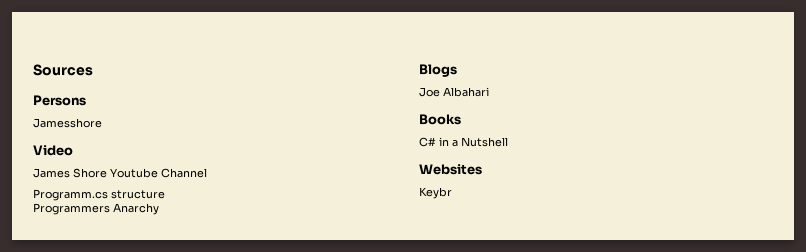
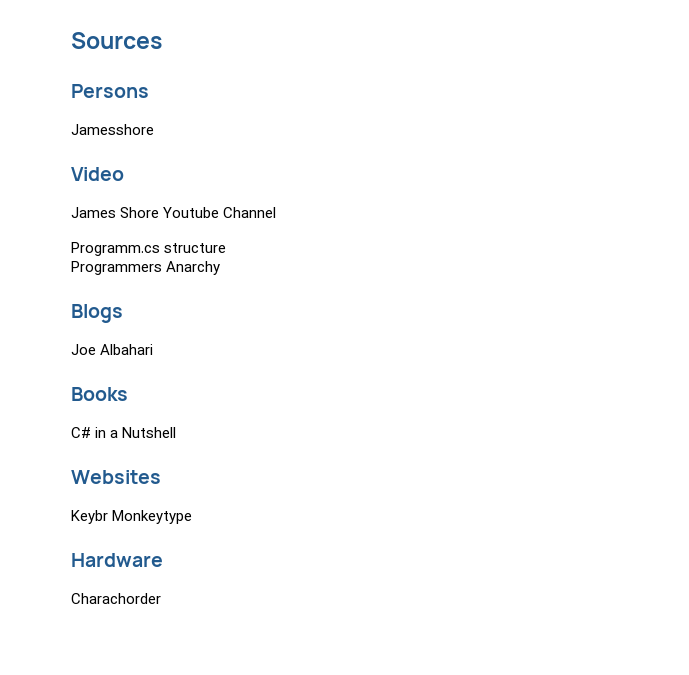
(452, 193) none -> [112,510,193,524] [71,553,163,567] [71,593,161,604] Monkeytype // Hardware // Charachorder

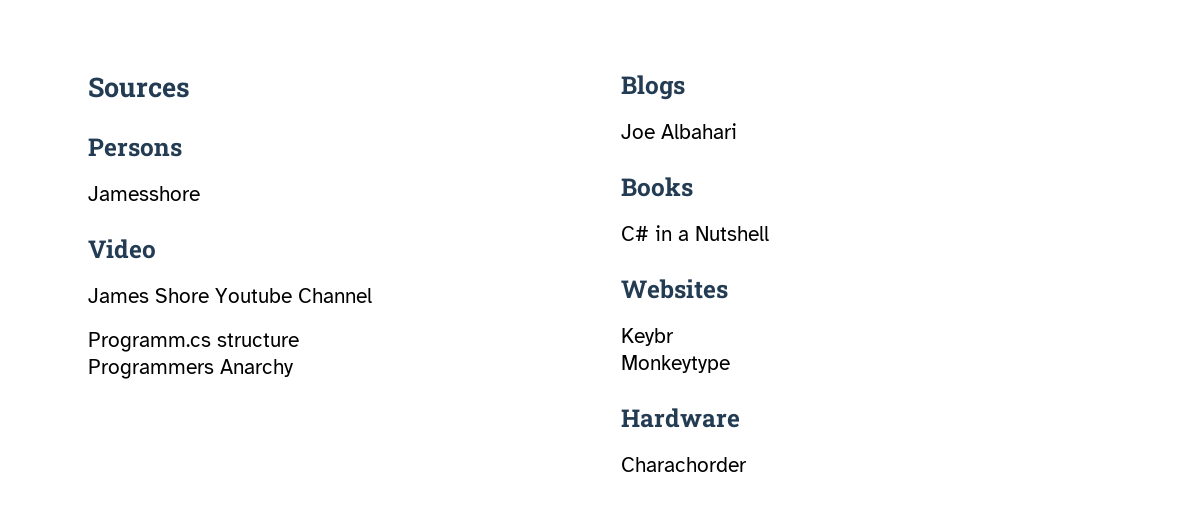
(108, 517) none -> (674, 337) //

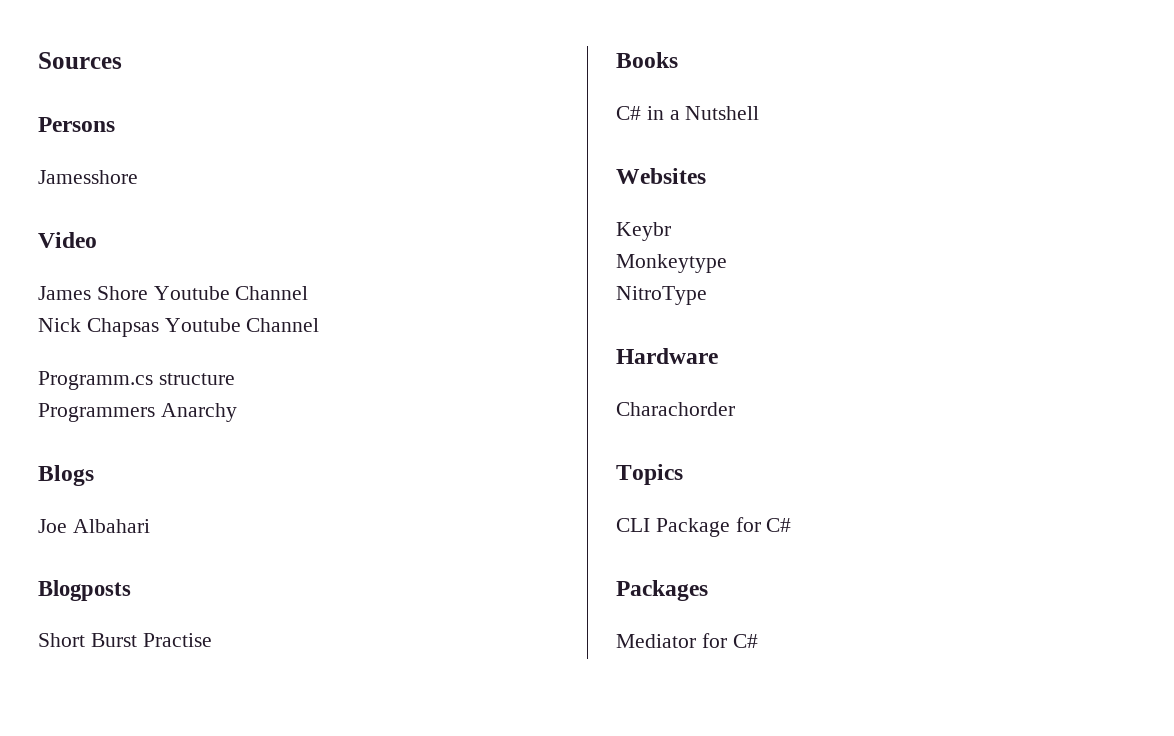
(372, 295) none -> [38,318,320,337] // Nick Chapsas Youtube Channel
(737, 131) none -> [38,580,131,601] [38,633,212,647] // Blogposts // Short Burst Practise
(730, 364) none -> [616,286,707,305] // NitroType
(747, 464) none -> [616,464,683,485] [616,517,792,537] [616,580,708,601] [616,633,758,648] // Topics // CLI Package for C# // Packages // Mediator for C#

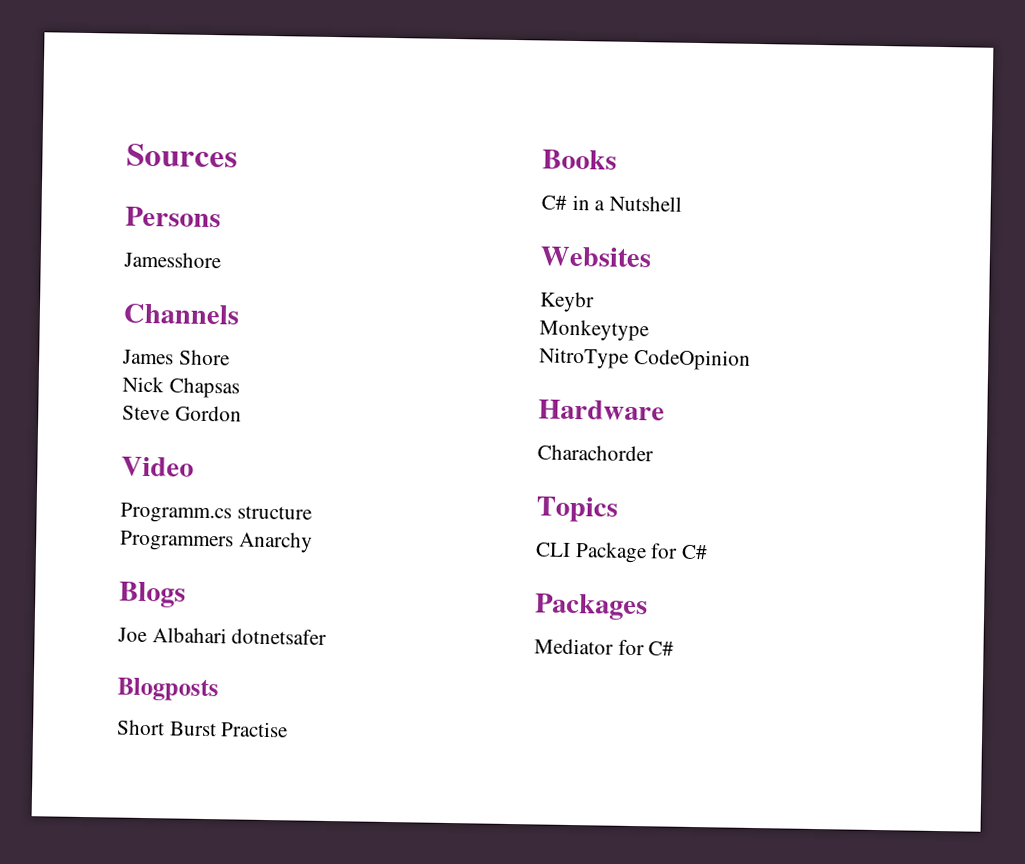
[38,232,97,248] Video -> [123,303,240,325] Channels
[153,286,309,300] Youtube Channel -> (230, 357) none
[164,318,320,332] Youtube Channel -> [122,405,242,422] [121,456,194,477] // Steve Gordon // Video
(150, 526) none -> [231,628,328,645] dotnetsafer
(707, 295) none -> [633,348,751,371] CodeOpinion

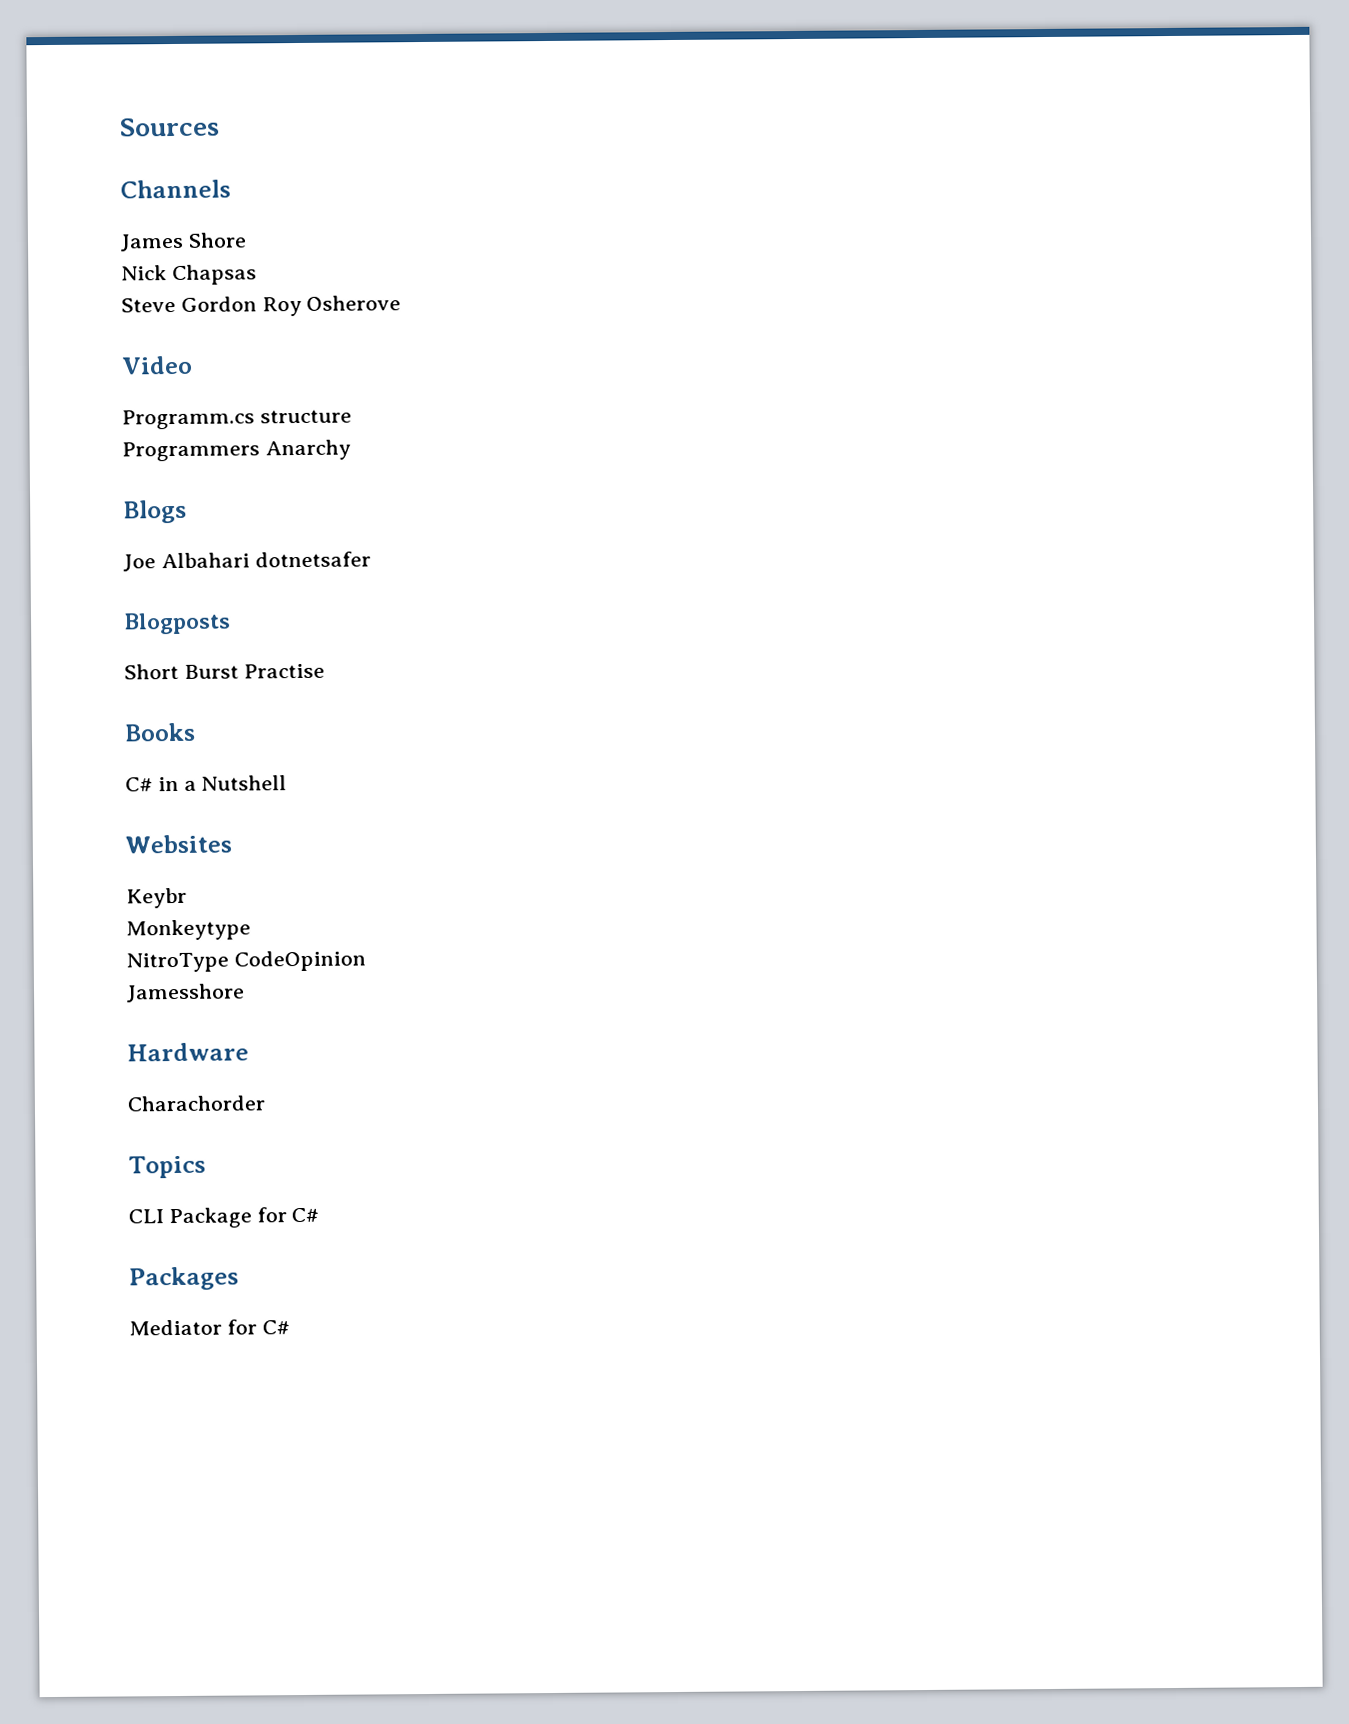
[125,206,221,228] [123,251,221,269] // Persons // Jamesshore -> (220, 127) none
(242, 413) none -> [261,295,402,317] Roy Osherove
(751, 359) none -> [126,983,245,1003] // Jamesshore

